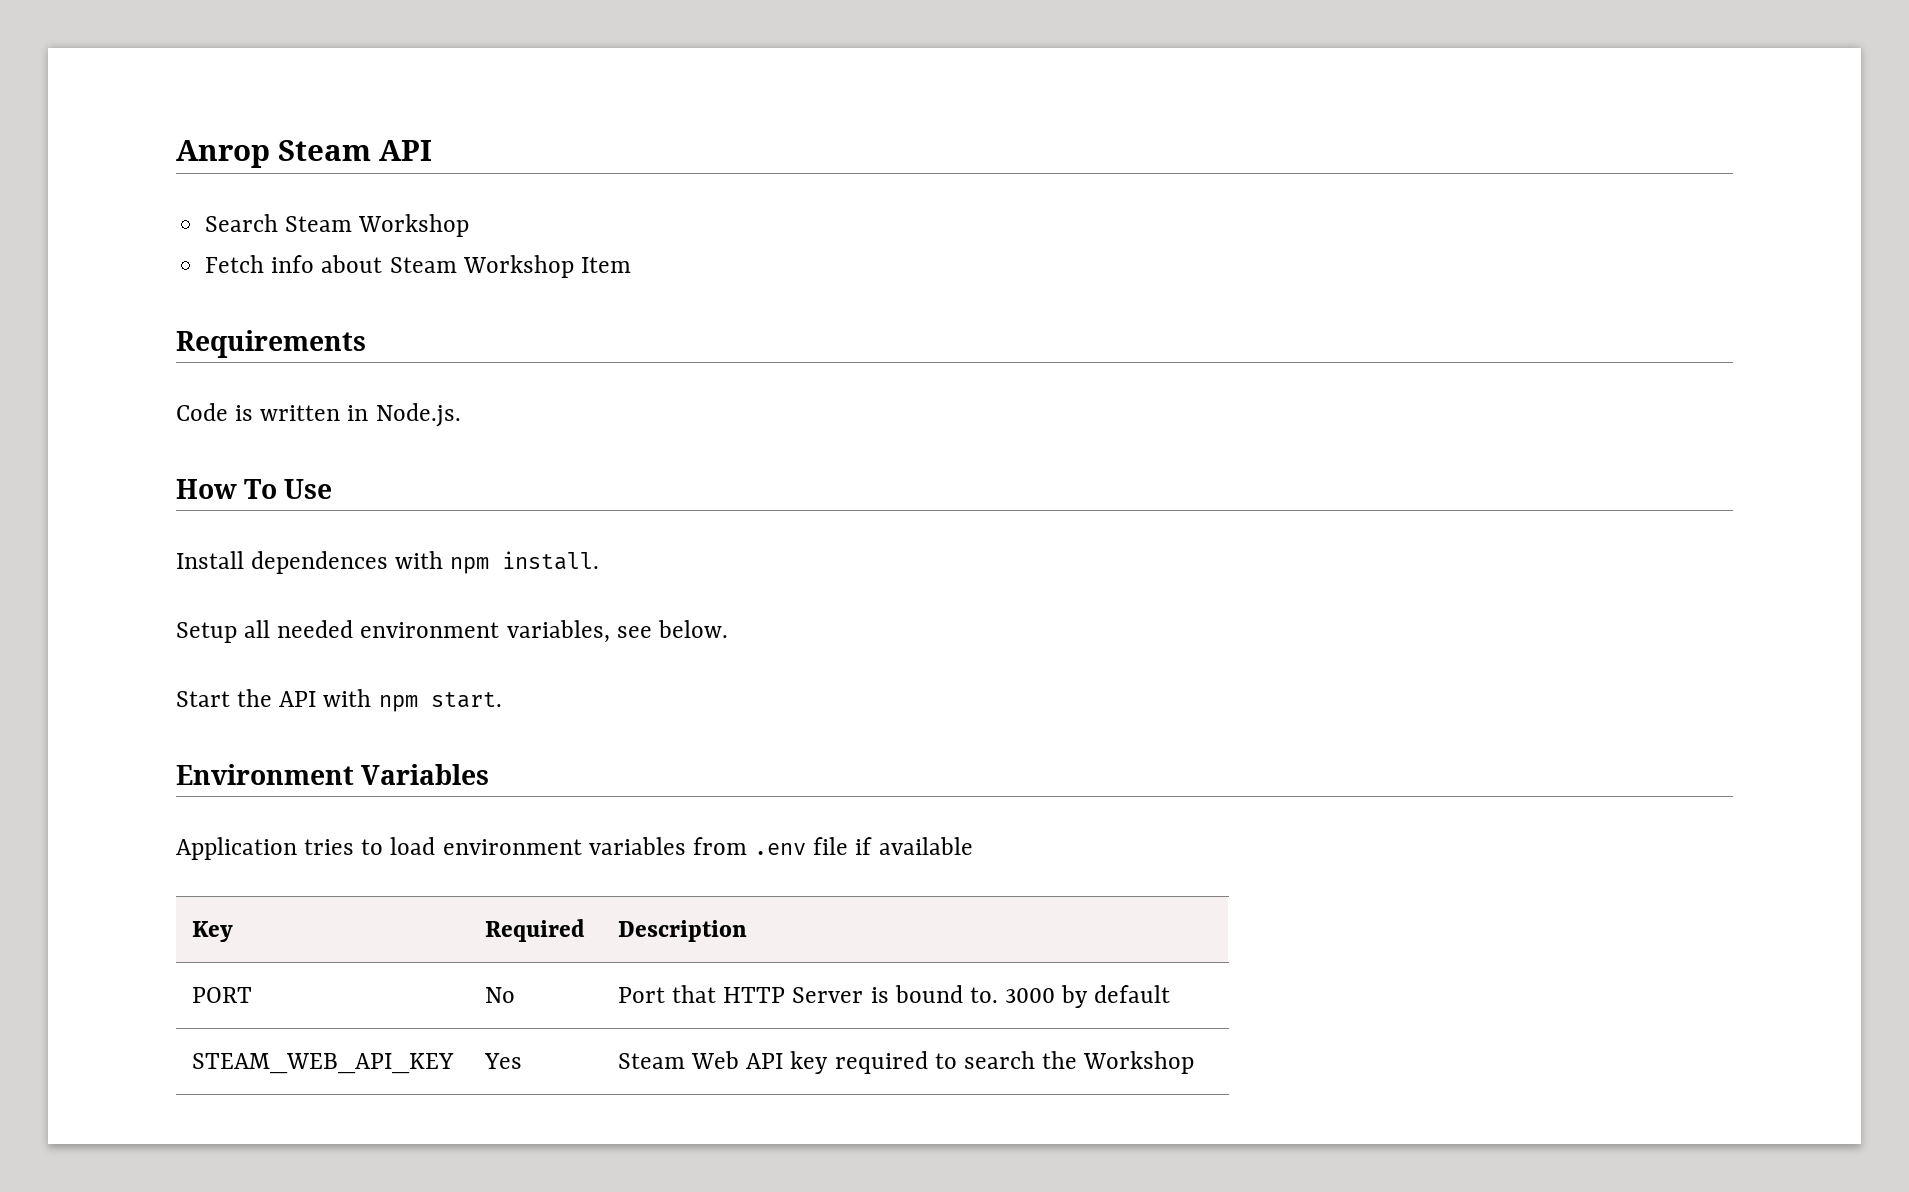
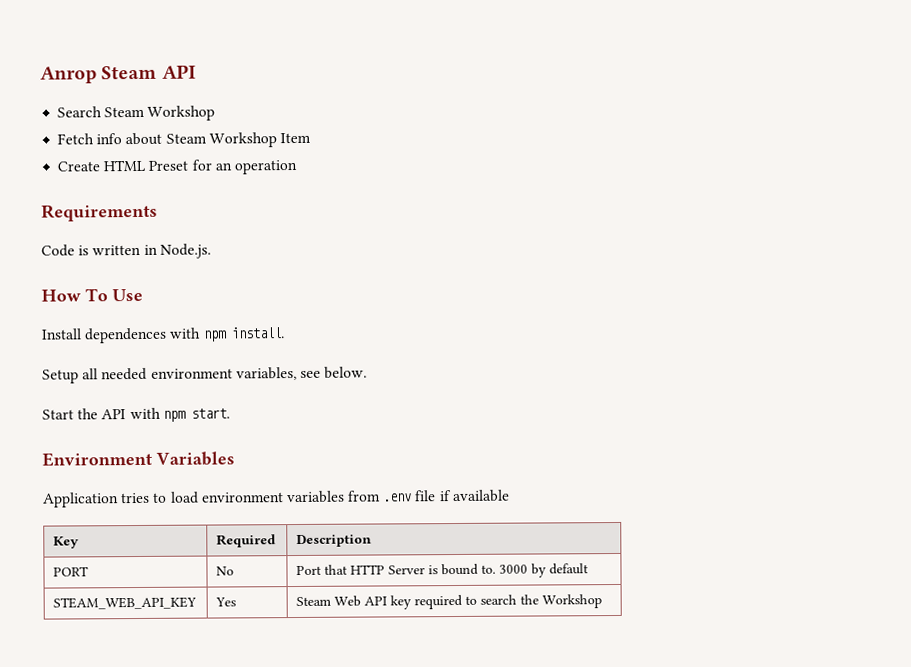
(631, 265) none -> [57,159,297,175] // Create HTML Preset for an operation

